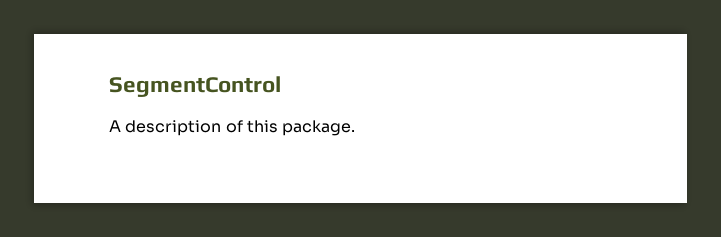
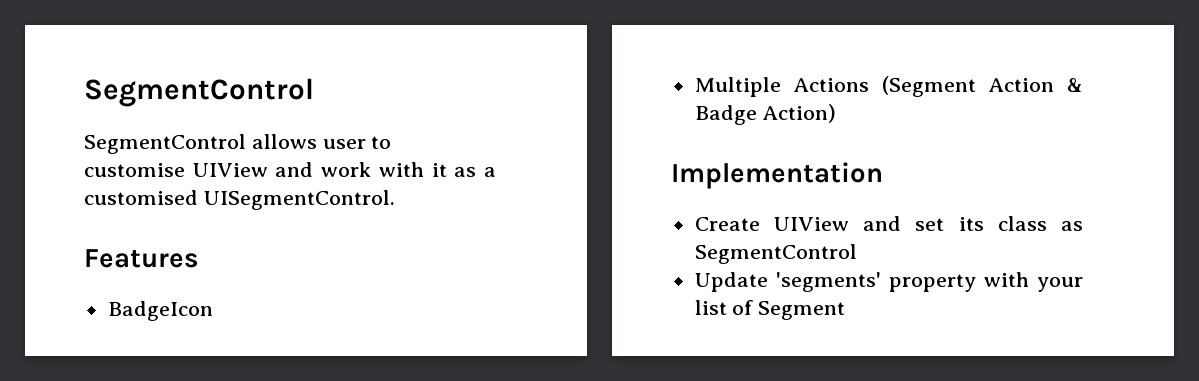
[109,76,281,97] [109,120,356,136] SegmentControl // A description of this package. -> [84,78,314,107] [84,134,392,154] [84,162,497,177] [84,190,395,210] [84,249,199,268] [107,301,213,321] [694,76,1083,97] [694,104,837,125] [671,162,883,189] [694,216,1083,231] [694,244,857,264] [694,272,1083,292] [694,300,846,320] SegmentControl // SegmentControl allows user to customise UIView and work with it as a customised UISegmentControl. // Features // BadgeIcon // Multiple Actions (Segment Action & Badge Action) // Implementation // Create UIView and set its class as SegmentControl // Update 'segments' property with your list of Segment

